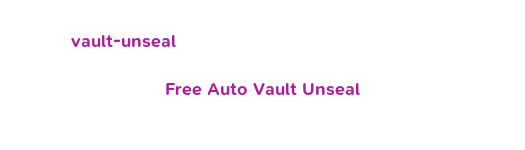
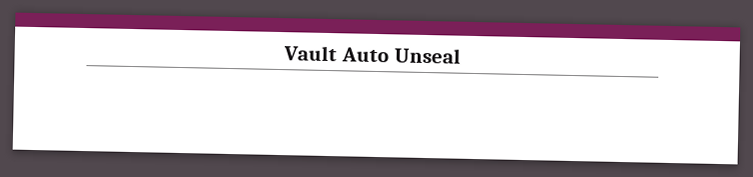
[71,35,176,48] [165,83,297,96] vault-unseal // Free Auto Vault -> [283,45,389,63] Vault Auto

